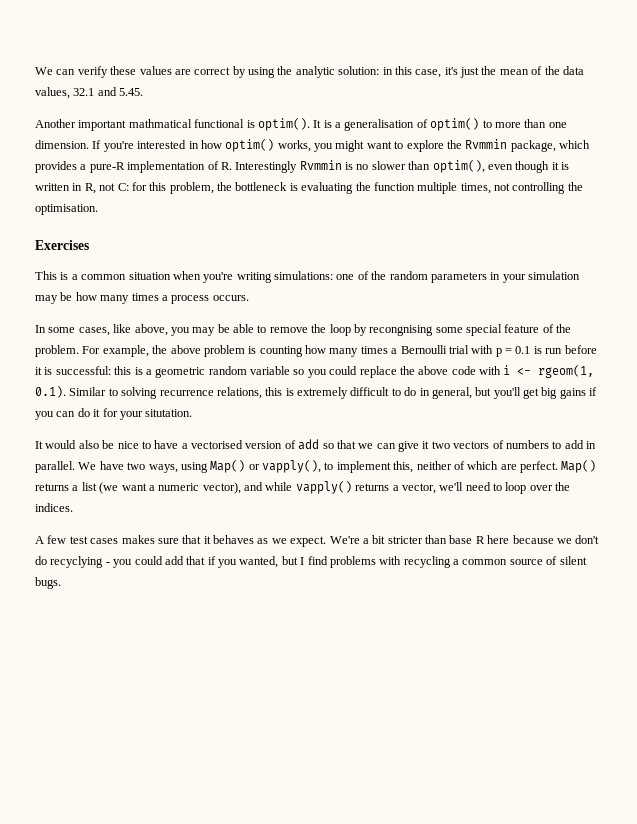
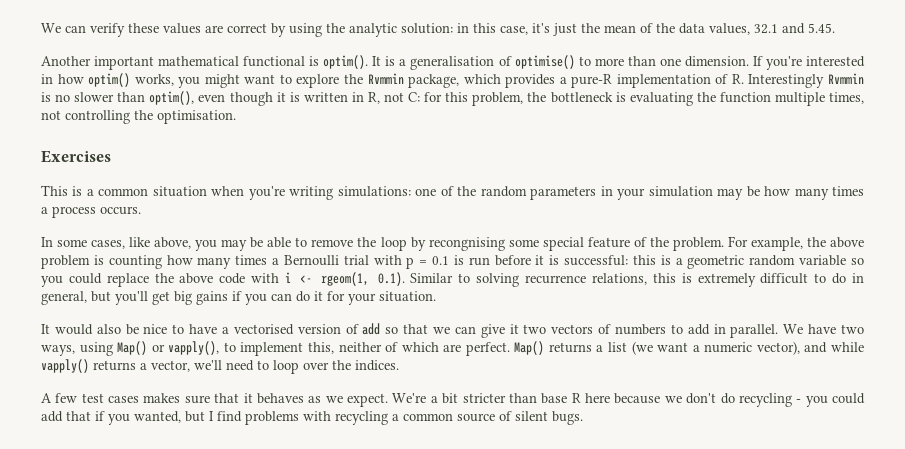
[128,119,192,128] mathmatical -> [158,56,240,66] mathematical
[430,118,480,131] optim() -> [514,55,575,69] optimise()
[145,409,193,417] situtation. -> [379,291,436,302] situation.
[50,556,104,568] recyclying -> [738,393,792,407] recycling

